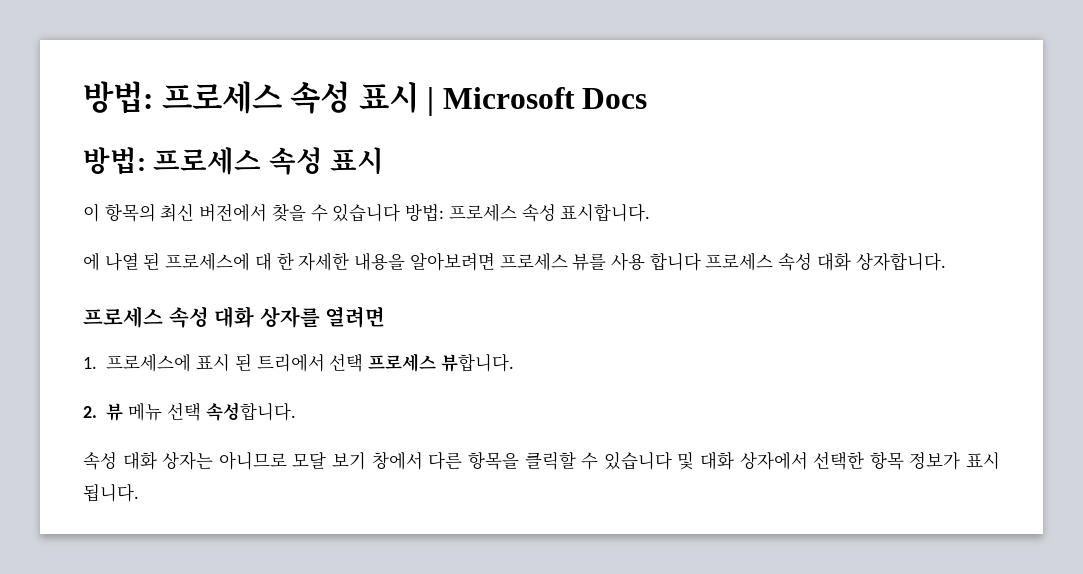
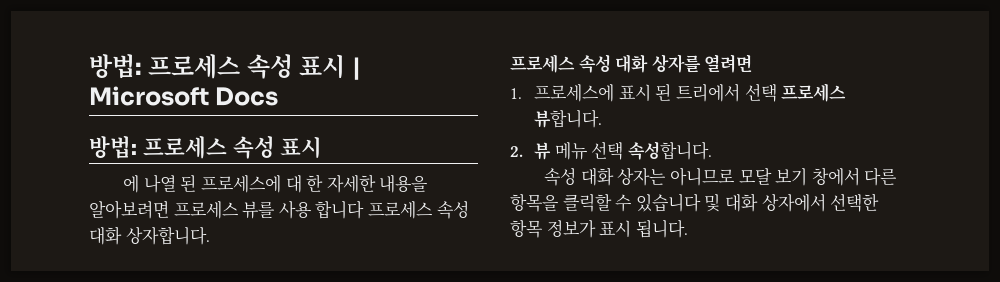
[83,203,651,222] // 이 항목의 최신 버전에서 찾을 수 있습니다 방법: 프로세스 속성 표시합니다. -> (323, 147) none

